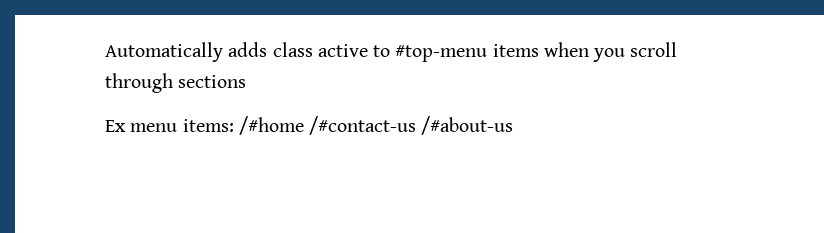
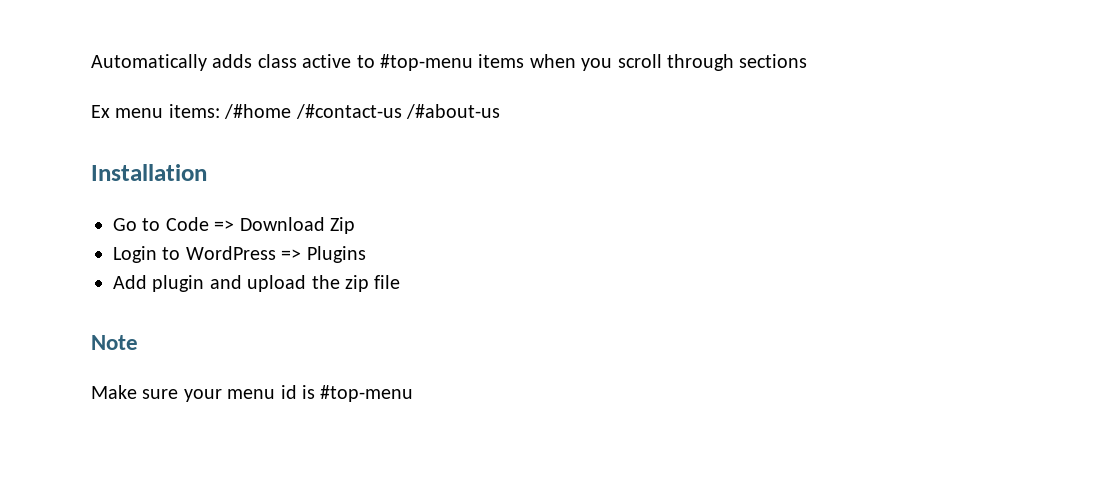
(514, 125) none -> [91,164,207,181] [113,217,355,234] [113,246,366,263] [113,275,401,292] [91,335,138,350] [91,385,414,402] // Installation // Go to Code => Download Zip // Login to WordPress => Plugins // Add plugin and upload the zip file // Note // Make sure your menu id is #top-menu

